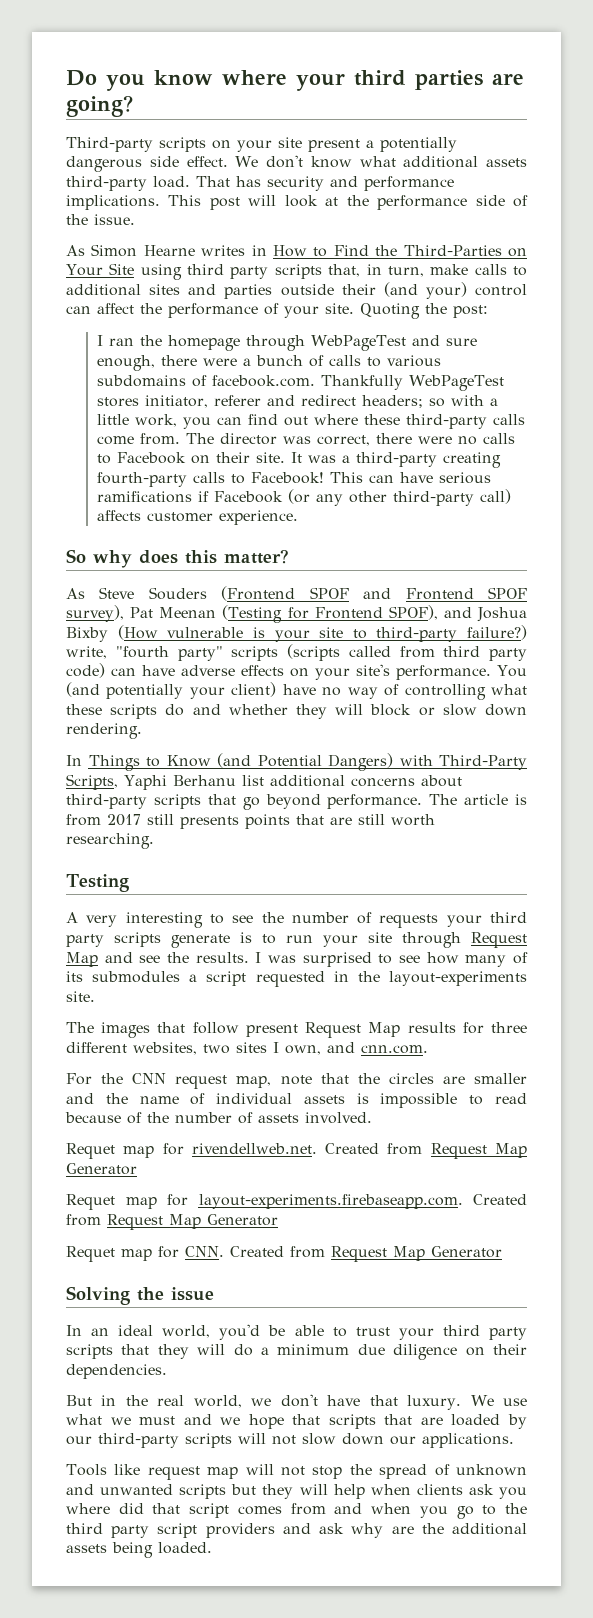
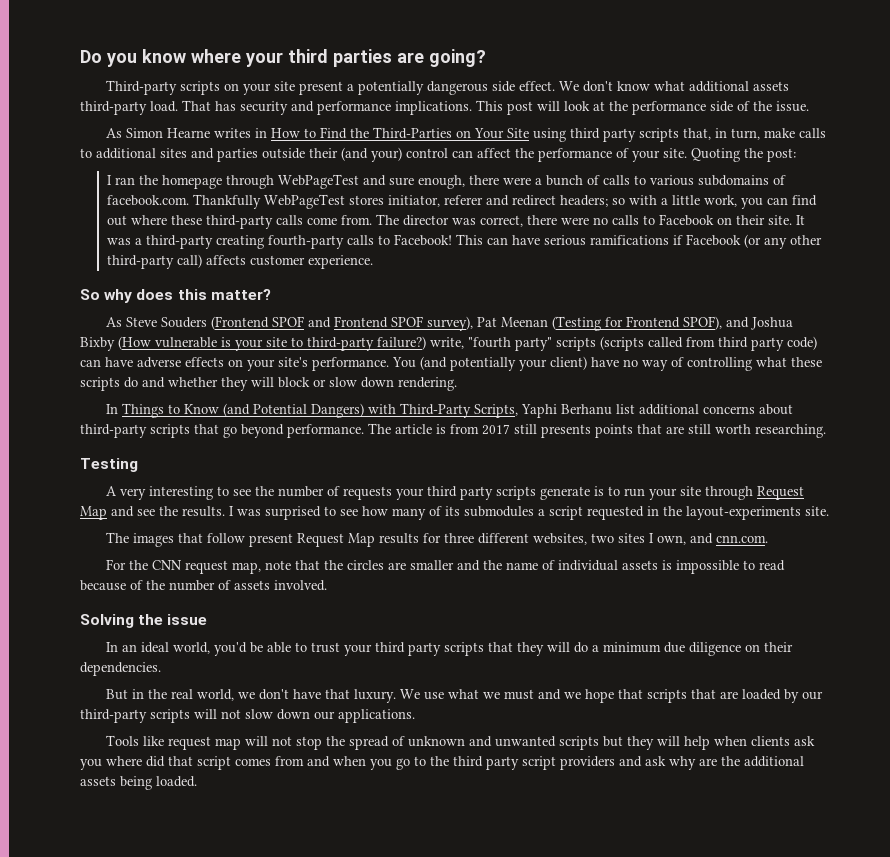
[66,1143,527,1159] [66,1163,137,1175] [66,1194,527,1210] [66,1214,278,1230] [66,1246,502,1262] // Requet map for rivendellweb.net. Created from Request Map Generator // Requet map for layout-experiments.firebaseapp.com. Created from Request Map Generator // Requet map for CNN. Created from Request Map Generator -> (327, 585) none

